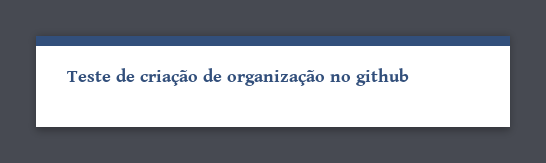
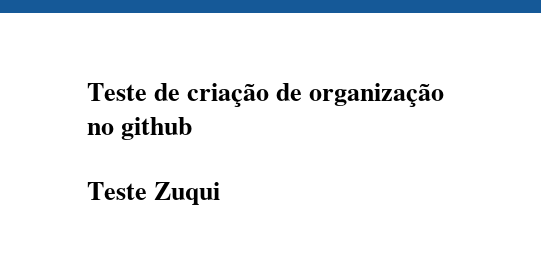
(409, 77) none -> [87,182,221,205] // Teste Zuqui

